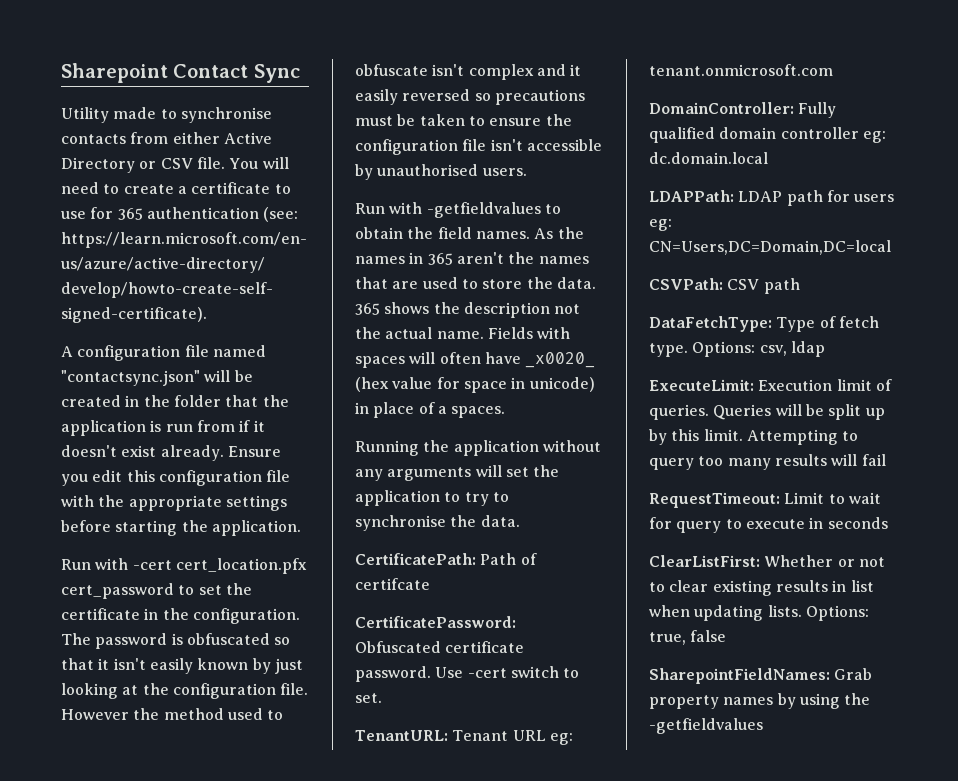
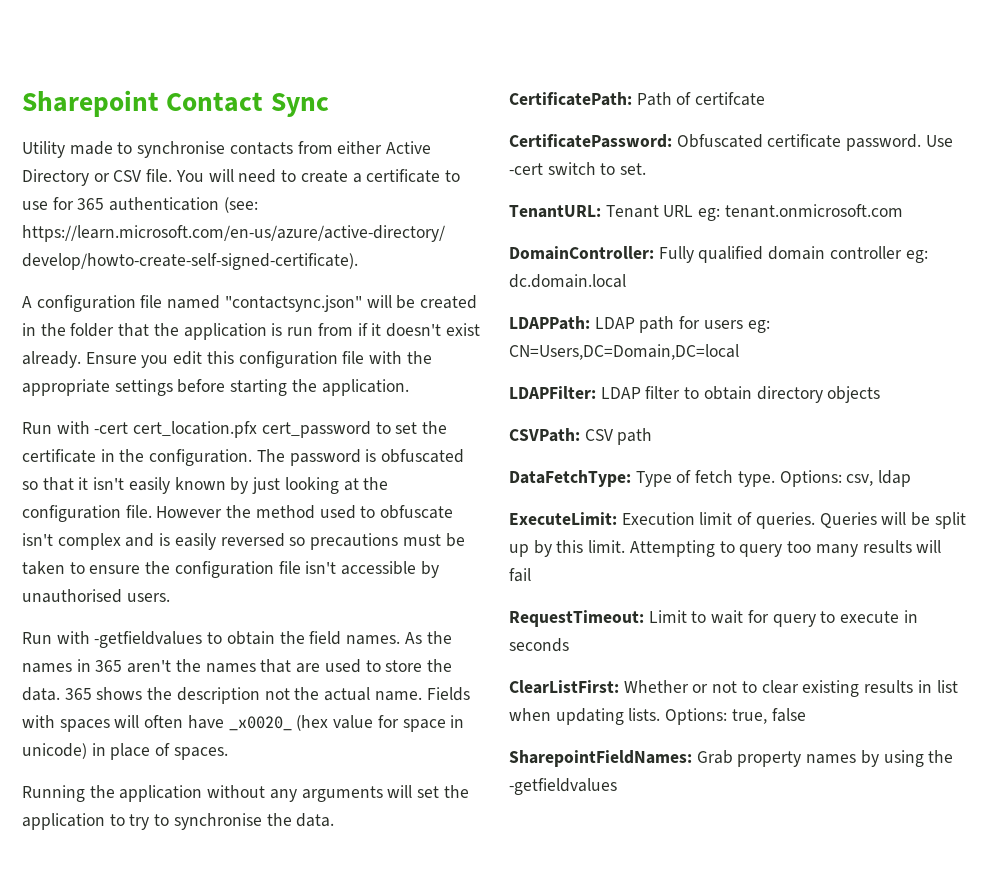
[570,64,582,76] it -> [159,533,171,546] is
[437,406,447,414] a -> (171, 749) none
(891, 247) none -> [509,386,881,403] // LDAPFilter: LDAP filter to obtain directory objects

